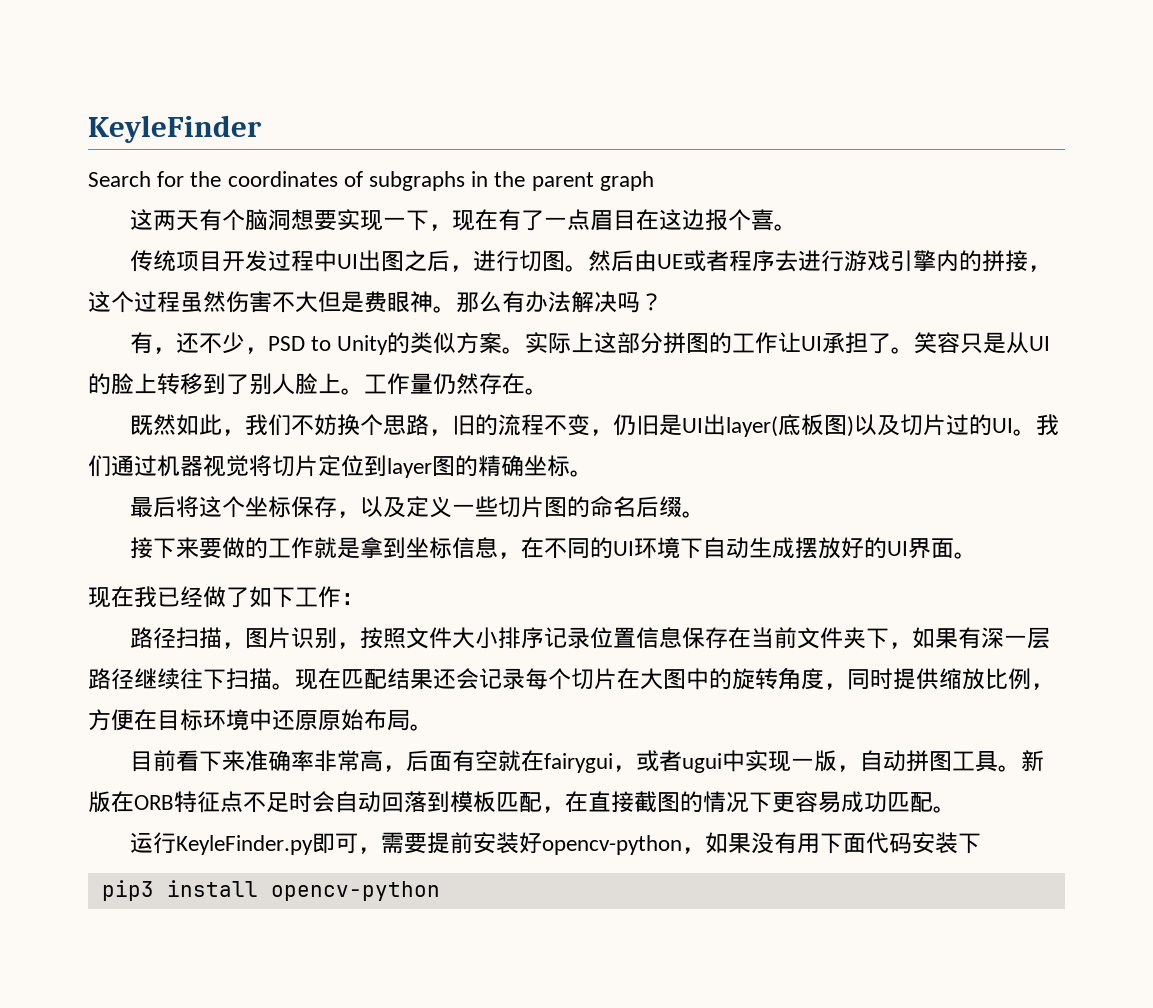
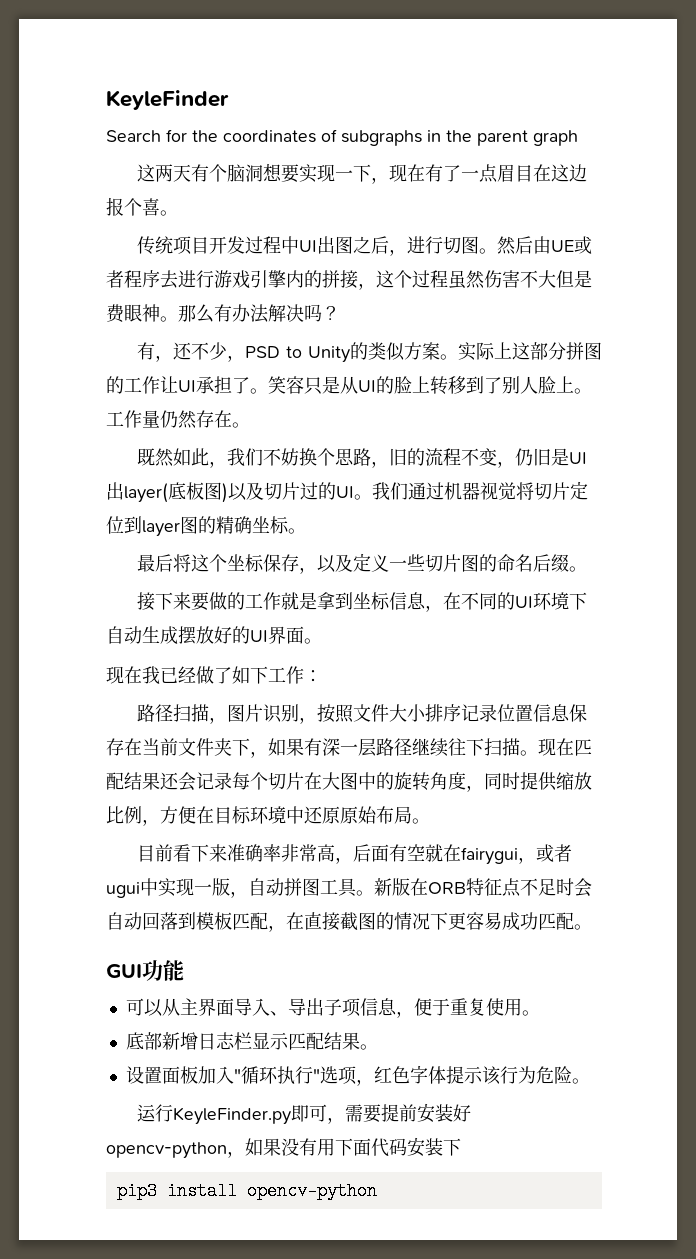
(956, 809) none -> [106,960,184,981] [125,998,540,1018] [125,1032,378,1050] [125,1065,590,1086] // GUI功能 // 可以从主界面导入、导出子项信息，便于重复使用。 // 底部新增日志栏显示匹配结果。 // 设置面板加入"循环执行"选项，红色字体提示该行为危险。

